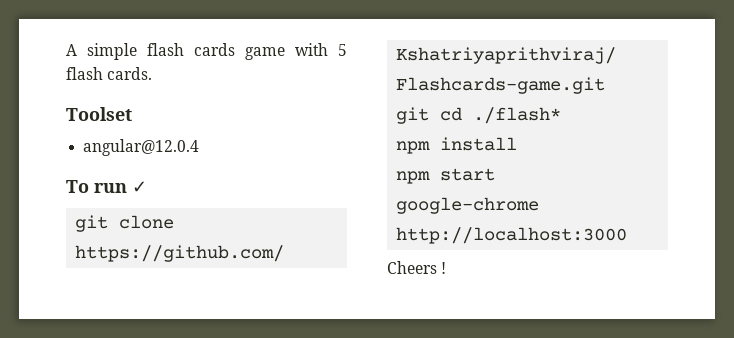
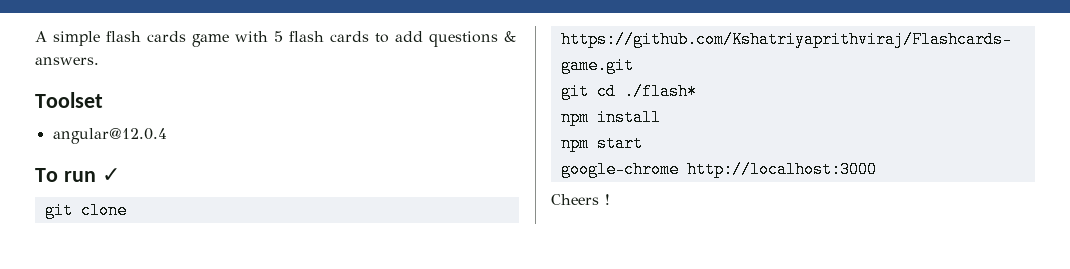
[107,67,153,80] cards. -> [330,31,516,47] [35,57,99,65] cards to add questions & answers.

